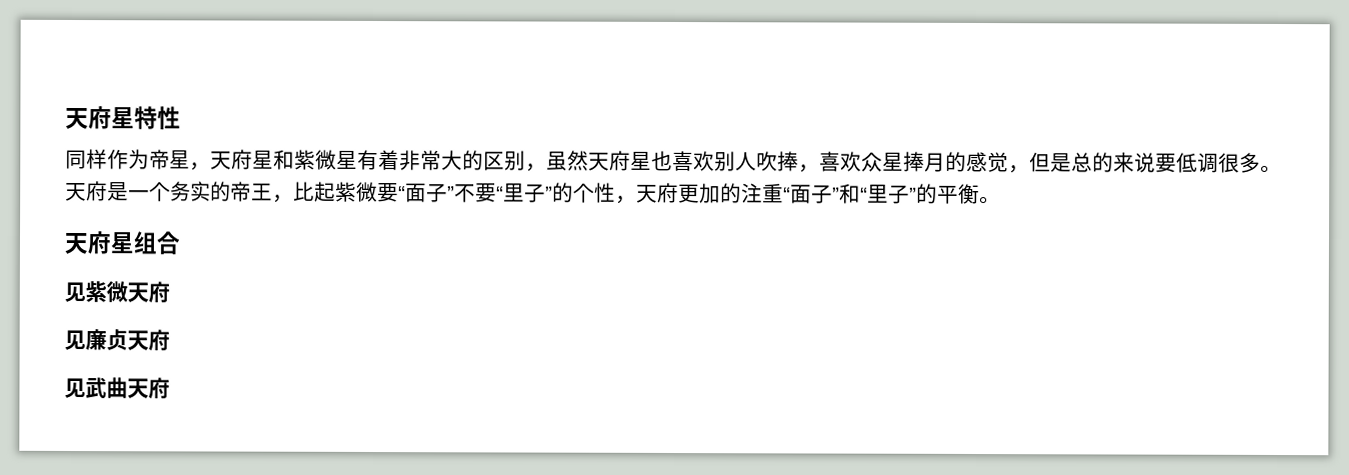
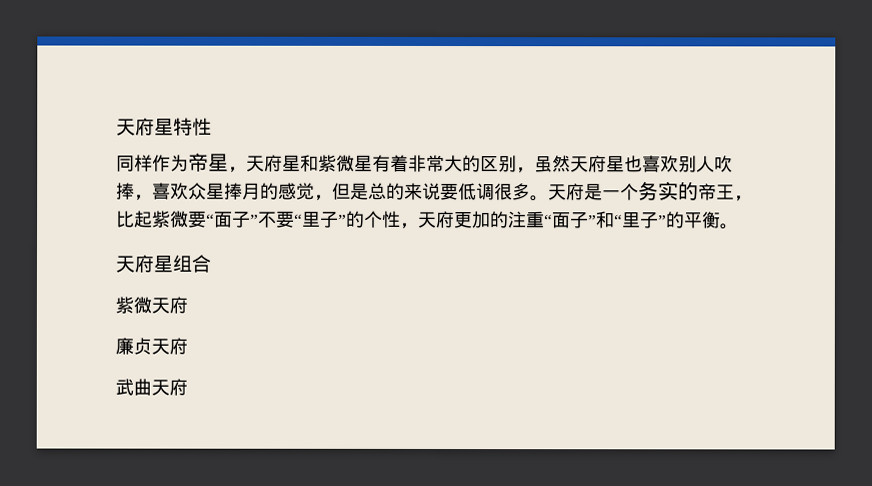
[64,281,86,303] 见 -> (211, 263) none
[64,329,86,351] 见 -> (188, 305) none
[64,377,86,399] 见 -> (188, 346) none

